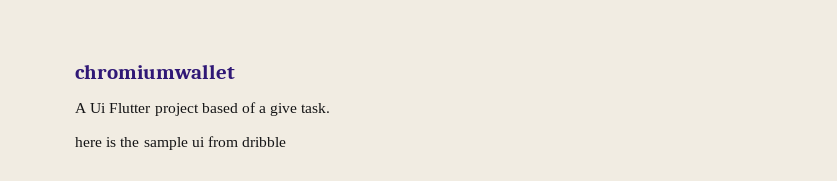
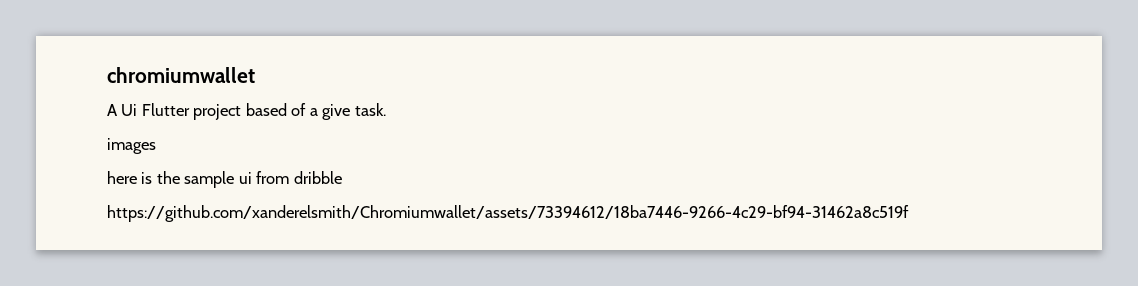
(331, 108) none -> [107,138,156,154] // images
(287, 142) none -> [107,205,909,222] // https://github.com/xanderelsmith/Chromiumwallet/assets/73394612/18ba7446-9266-4c29-bf94-31462a8c519f

